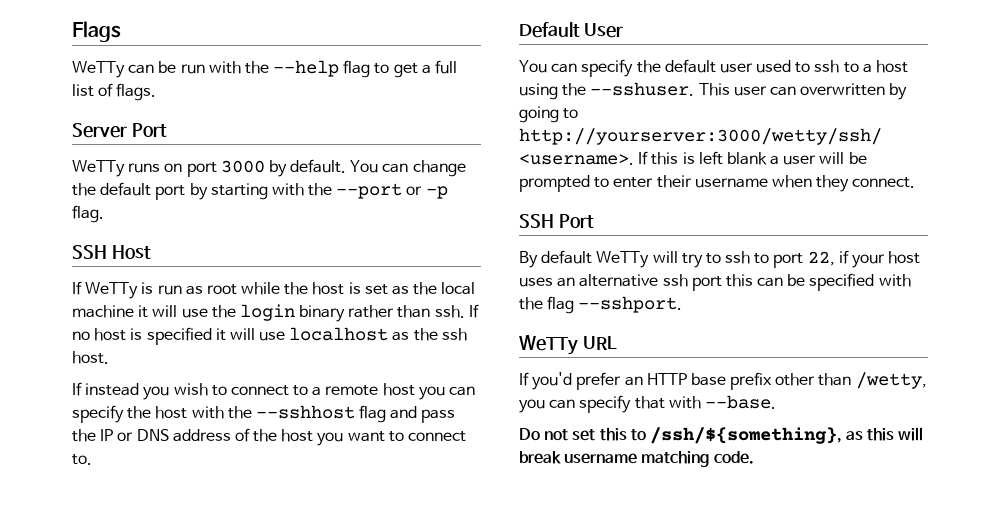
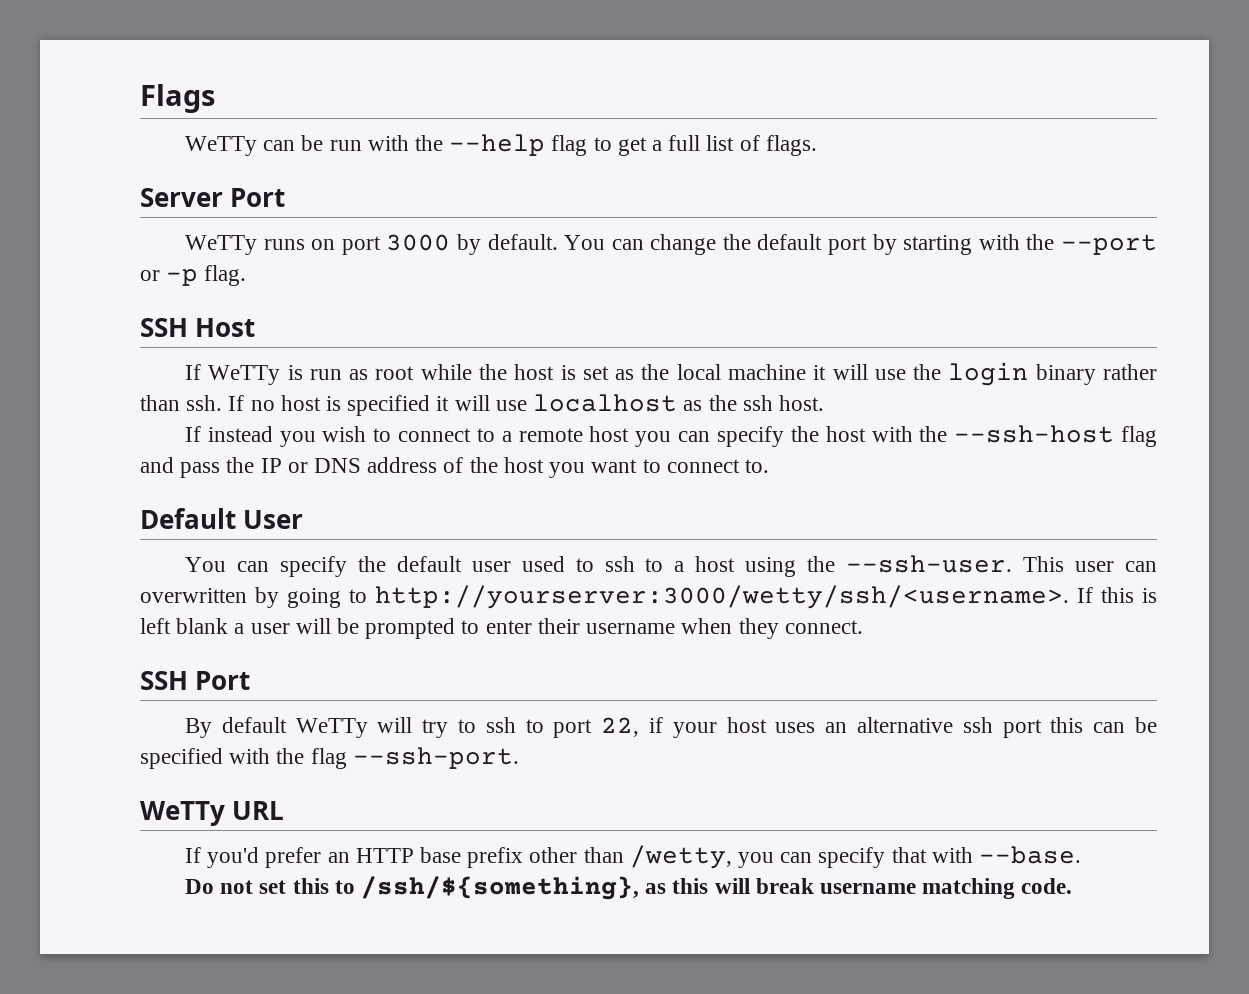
[255,405,355,419] --sshhost -> [954,425,1115,443] --ssh-host
[590,82,695,96] --sshuser. -> [846,555,1013,573] --ssh-user.
[578,296,683,313] --sshport. -> [352,747,519,769] --ssh-port.

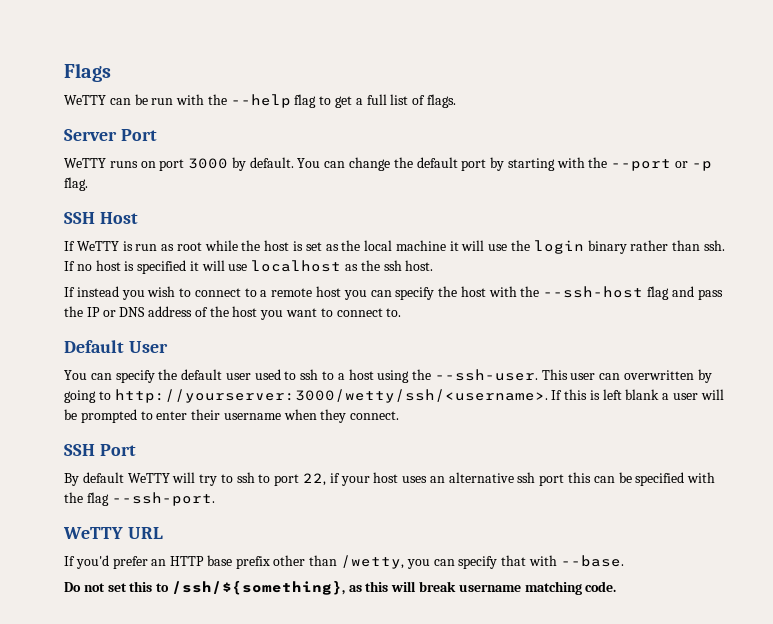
[184,136,257,156] WeTTy -> [64,95,106,105] WeTTY
[184,235,257,255] WeTTy -> [64,158,106,168] WeTTY
[208,365,281,385] WeTTy -> [76,241,119,251] WeTTY
[295,718,368,738] WeTTy -> [127,473,170,483] WeTTY
[140,801,225,826] WeTTy -> [63,527,123,539] WeTTY

